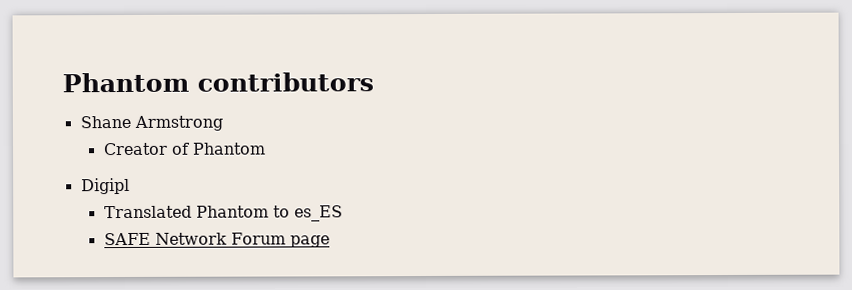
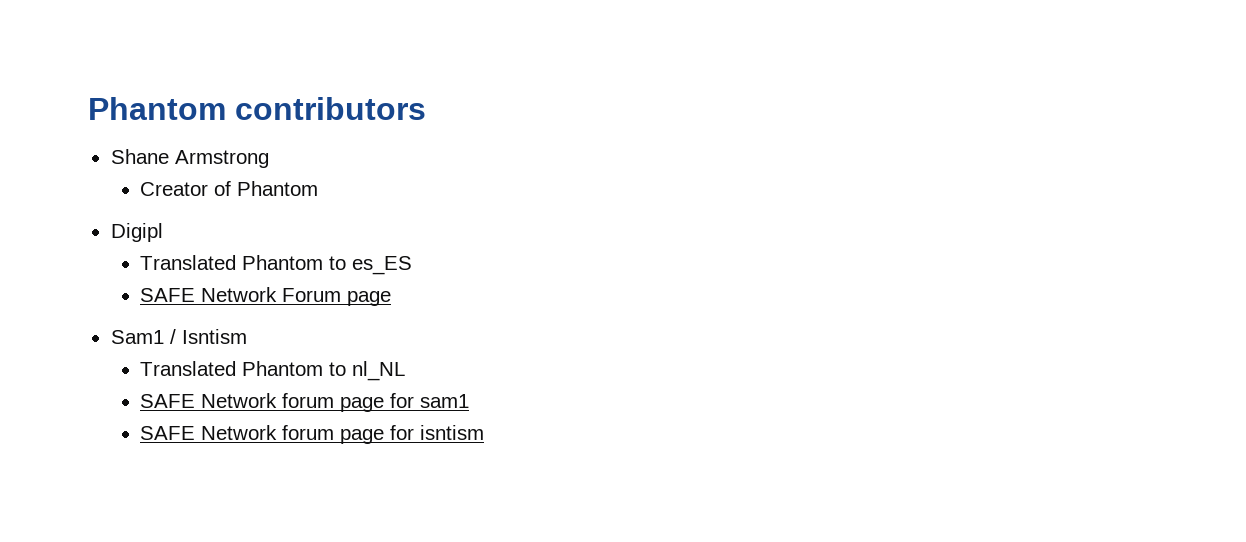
(330, 241) none -> [110,329,247,344] [139,361,405,381] [139,393,469,412] [139,425,484,444] // Sam1 / Isntism // Translated Phantom to nl_NL // SAFE Network forum page for sam1 // SAFE Network forum page for isntism

